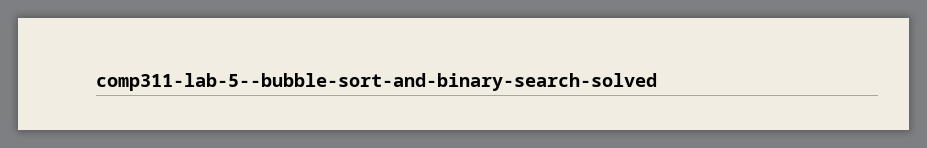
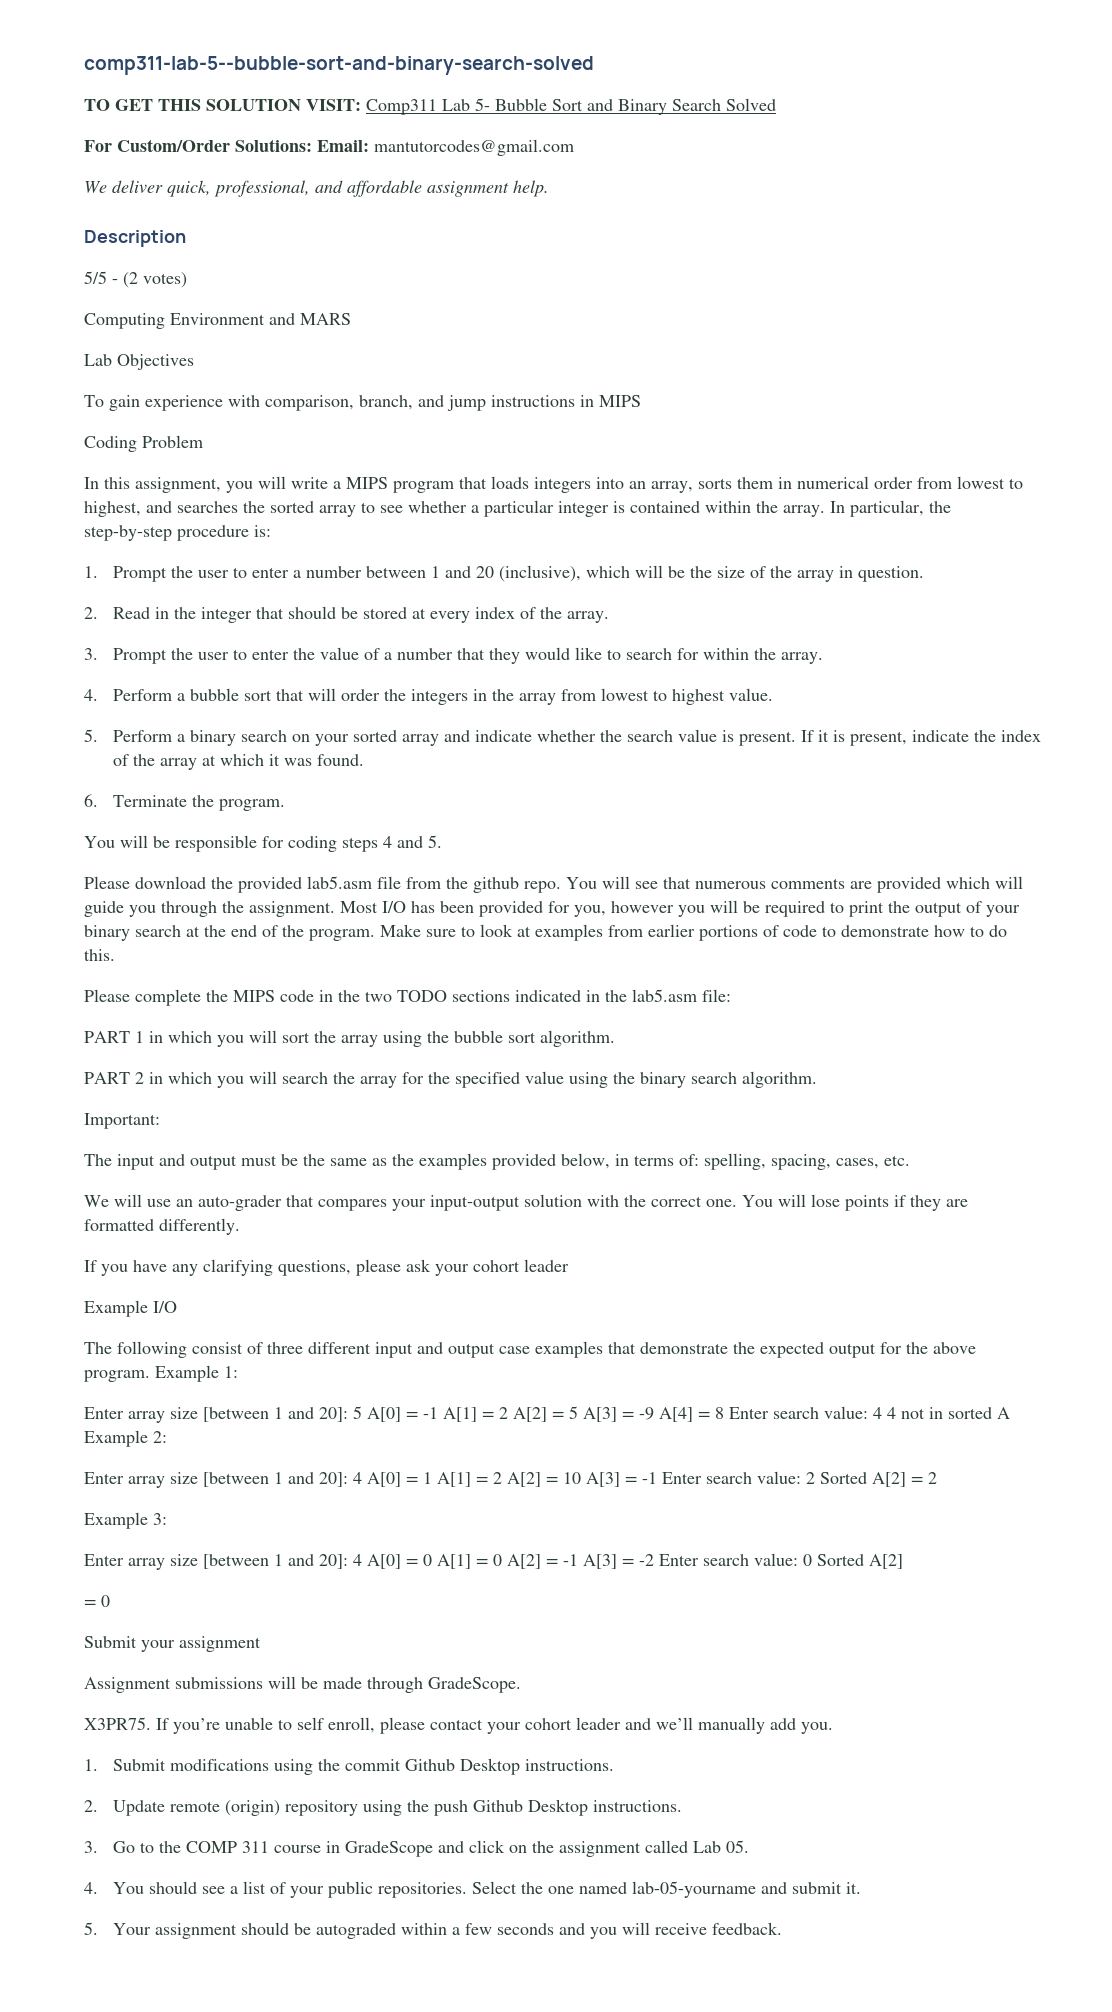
(657, 82) none -> [84,98,776,115] [84,139,574,156] [84,180,549,197] [84,230,186,247] [84,271,187,288] [84,313,351,329] [84,354,194,370] [84,395,641,411] [84,435,203,452] [84,476,1023,493] [84,500,951,517] [84,525,271,541] [84,565,924,582] [84,606,609,623] [84,647,823,664] [84,688,773,705] [84,729,1041,746] [112,754,364,770] [84,794,285,811] [84,835,442,852] [84,876,1023,893] [84,900,1020,917] [84,924,1007,941] [84,949,115,961] [84,989,731,1006] [84,1030,615,1047] [84,1071,817,1088] [84,1113,160,1129] [84,1153,910,1170] [84,1194,968,1211] [84,1218,240,1235] [84,1259,569,1276] [84,1300,177,1317] [84,1341,976,1358] [84,1365,238,1382] [84,1406,1010,1423] [84,1430,167,1447] [84,1471,937,1488] [84,1512,167,1529] [84,1553,903,1570] [84,1595,110,1607] [84,1636,261,1652] [84,1676,521,1693] [84,1717,833,1734] [84,1758,614,1775] [84,1799,682,1816] [84,1840,749,1857] [84,1881,861,1898] [84,1922,782,1939] // TO GET THIS SOLUTION VISIT: Comp311 Lab 5- Bubble Sort and Binary Search Solved // For Custom/Order Solutions: Email: mantutorcodes@gmail.com // We deliver quick, professional, and affordable assignment help. // Description // 5/5 - (2 votes) // Computing Environment and MARS // Lab Objectives // To gain experience with comparison, branch, and jump instructions in MIPS // Coding Problem // In this assignment, you will write a MIPS program that loads integers into an array, sorts them in numerical order from lowest to highest, and searches the sorted array to see whether a particular integer is contained within the array. In particular, the step-by-step procedure is: // 1. Prompt the user to enter a number between 1 and 20 (inclusive), which will be the size of the array in question. // 2. Read in the integer that should be stored at every index of the array. // 3. Prompt the user to enter the value of a number that they would like to search for within the array. // 4. Perform a bubble sort that will order the integers in the array from lowest to highest value. // 5. Perform a binary search on your sorted array and indicate whether the search value is present. If it is present, indicate the index of the array at which it was found. // 6. Terminate the program. // You will be responsible for coding steps 4 and 5. // Please download the provided lab5.asm file from the github repo. You will see that numerous comments are provided which will guide you through the assignment. Most I/O has been provided for you, however you will be required to print the output of your binary search at the end of the program. Make sure to look at examples from earlier portions of code to demonstrate how to do this. // Please complete the MIPS code in the two TODO sections indicated in the lab5.asm file: // PART 1 in which you will sort the array using the bubble sort algorithm. // PART 2 in which you will search the array for the specified value using the binary search algorithm. // Important: // The input and output must be the same as the examples provided below, in terms of: spelling, spacing, cases, etc. // We will use an auto-grader that compares your input-output solution with the correct one. You will lose points if they are formatted differently. // If you have any clarifying questions, please ask your cohort leader // Example I/O // The following consist of three different input and output case examples that demonstrate the expected output for the above program. Example 1: // Enter array size [between 1 and 20]: 5 A[0] = -1 A[1] = 2 A[2] = 5 A[3] = -9 A[4] = 8 Enter search value: 4 4 not in sorted A Example 2: // Enter array size [between 1 and 20]: 4 A[0] = 1 A[1] = 2 A[2] = 10 A[3] = -1 Enter search value: 2 Sorted A[2] = 2 // Example 3: // Enter array size [between 1 and 20]: 4 A[0] = 0 A[1] = 0 A[2] = -1 A[3] = -2 Enter search value: 0 Sorted A[2] // = 0 // Submit your assignment // Assignment submissions will be made through GradeScope. // X3PR75. If you’re unable to self enroll, please contact your cohort leader and we’ll manually add you. // 1. Submit modifications using the commit Github Desktop instructions. // 2. Update remote (origin) repository using the push Github Desktop instructions. // 3. Go to the COMP 311 course in GradeScope and click on the assignment called Lab 05. // 4. You should see a list of your public repositories. Select the one named lab-05-yourname and submit it. // 5. Your assignment should be autograded within a few seconds and you will receive feedback.

